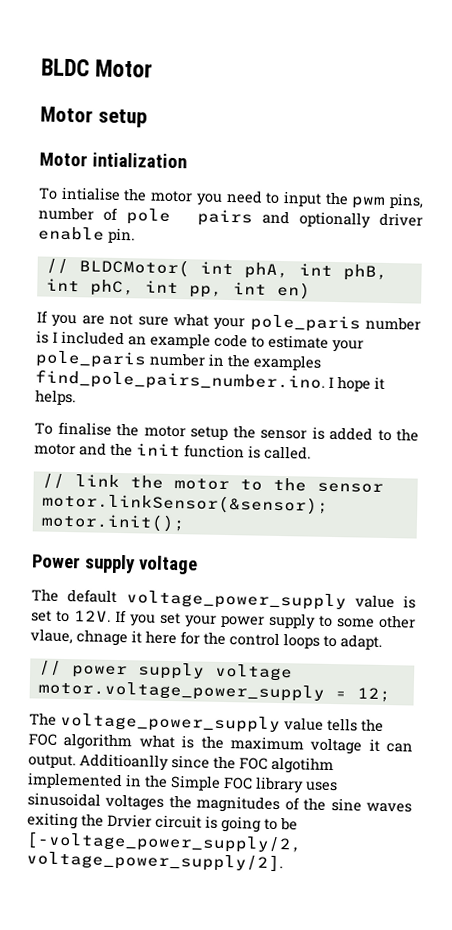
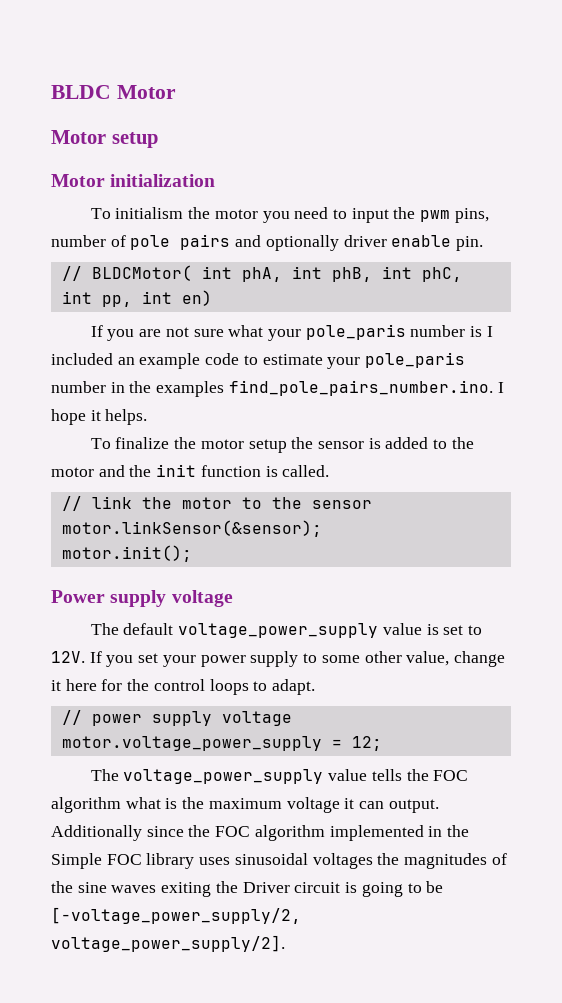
[91,152,187,169] [38,186,121,201] intialization // To intialise -> [110,174,216,187] [90,207,184,219] initialization // To initialism
[57,421,112,436] finalise -> [115,437,170,449] finalize
[30,628,128,647] vlaue, chnage -> [406,651,505,667] value, change
[79,753,169,771] Additioanlly -> [51,825,142,841] Additionally
[271,756,334,775] algotihm -> [254,825,325,841] algorithm
[107,813,152,828] Drvier -> [242,882,290,893] Driver

